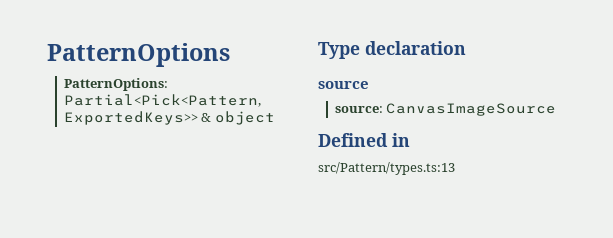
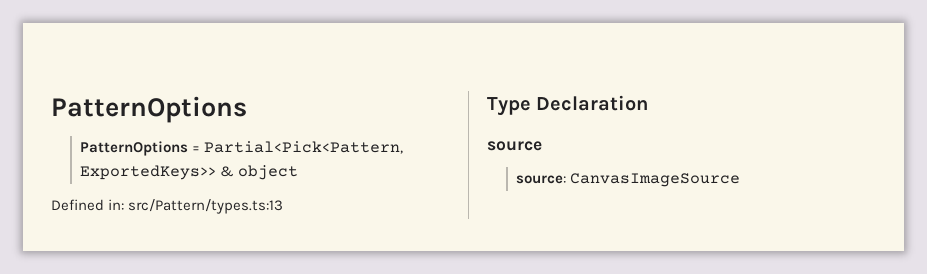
[63,78,168,91] PatternOptions: -> [80,141,201,156] PatternOptions =
(275, 118) none -> [51,199,284,214] // Defined in: src/Pattern/types.ts:13
[365,41,466,55] declaration -> [536,95,649,111] Declaration
[318,133,410,147] [318,162,455,175] // Defined in // src/Pattern/types.ts:13 -> (741, 180) none

